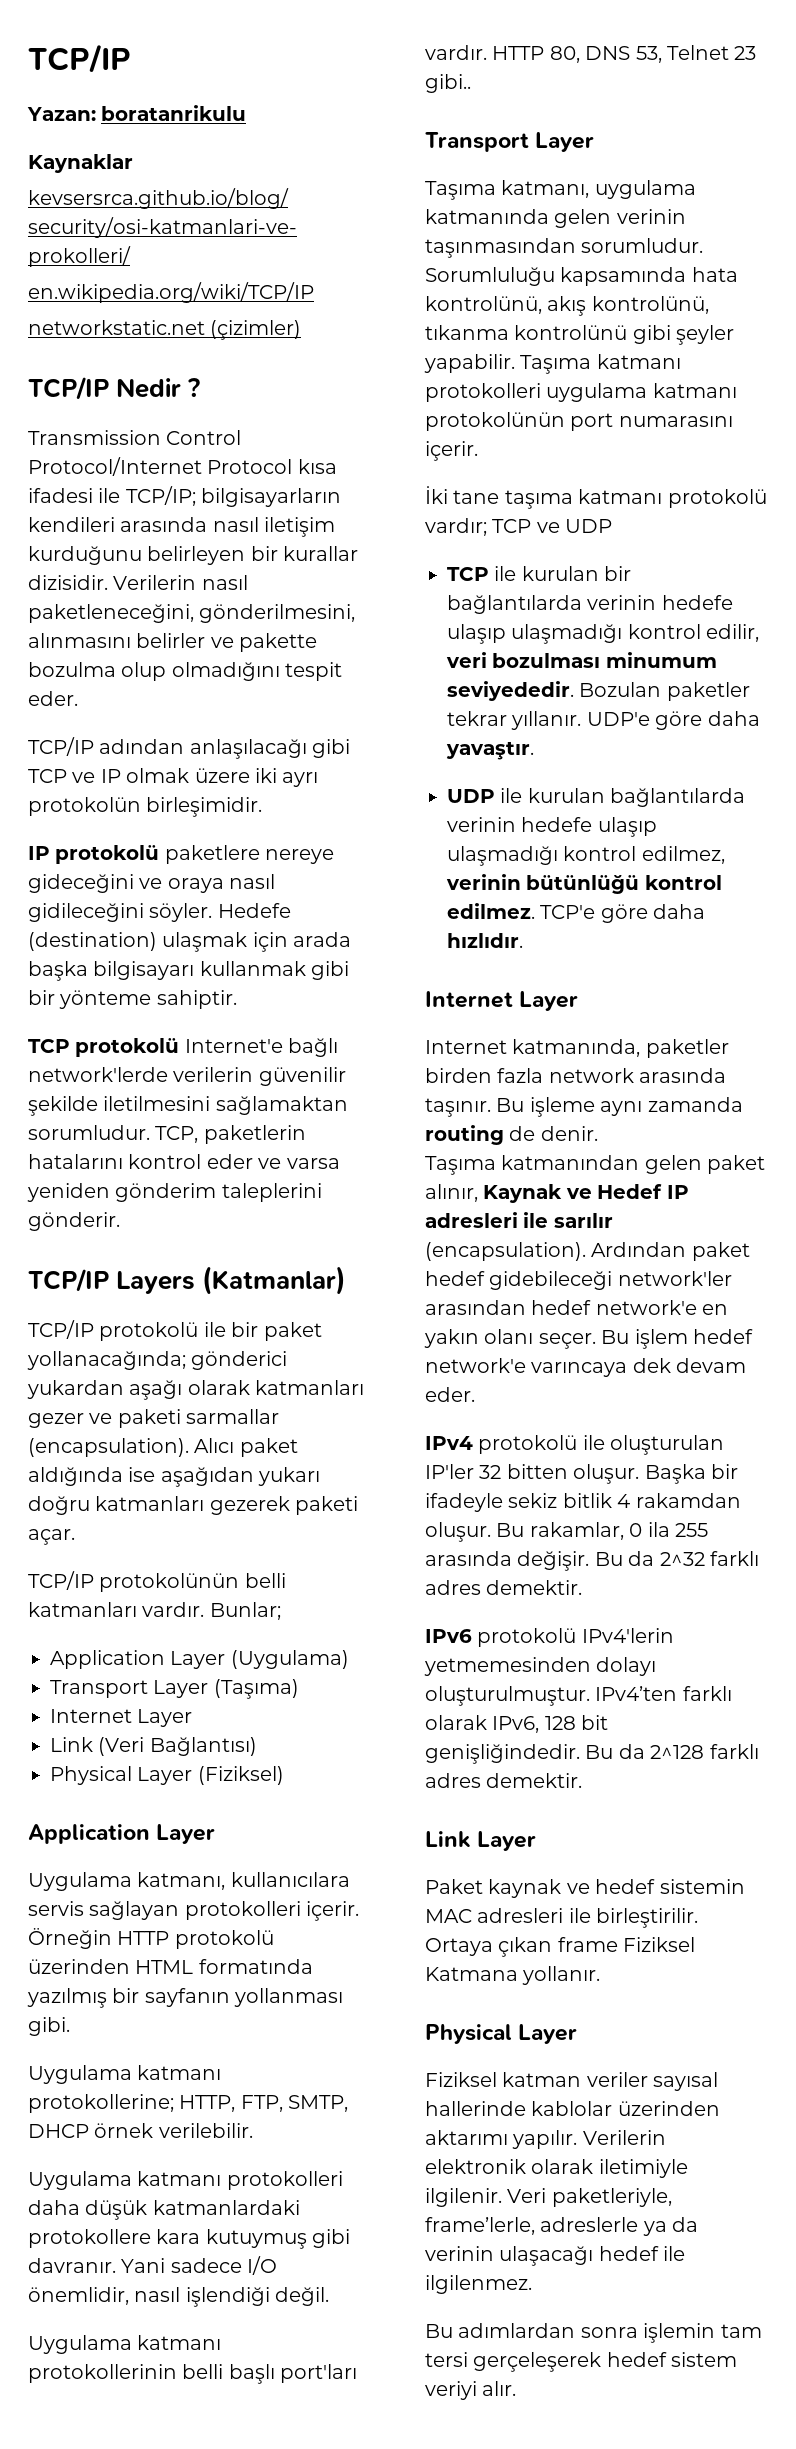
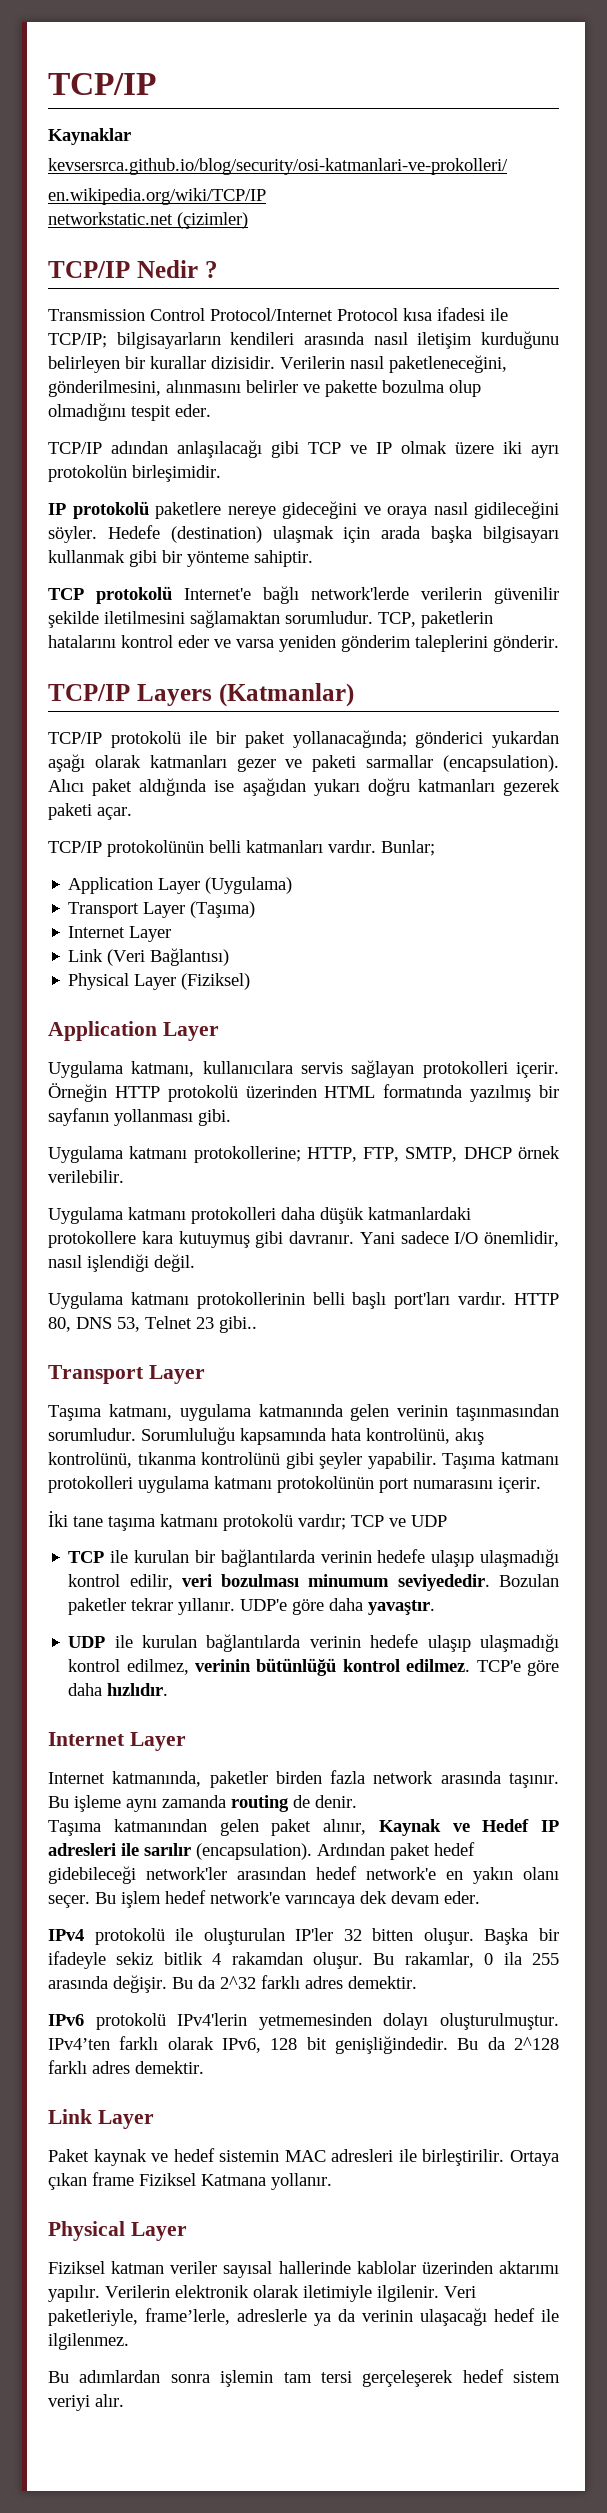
[28,44,131,73] [27,105,247,121] TCP/IP // Yazan: boratanrikulu -> [48,73,156,95] TCP/IP

